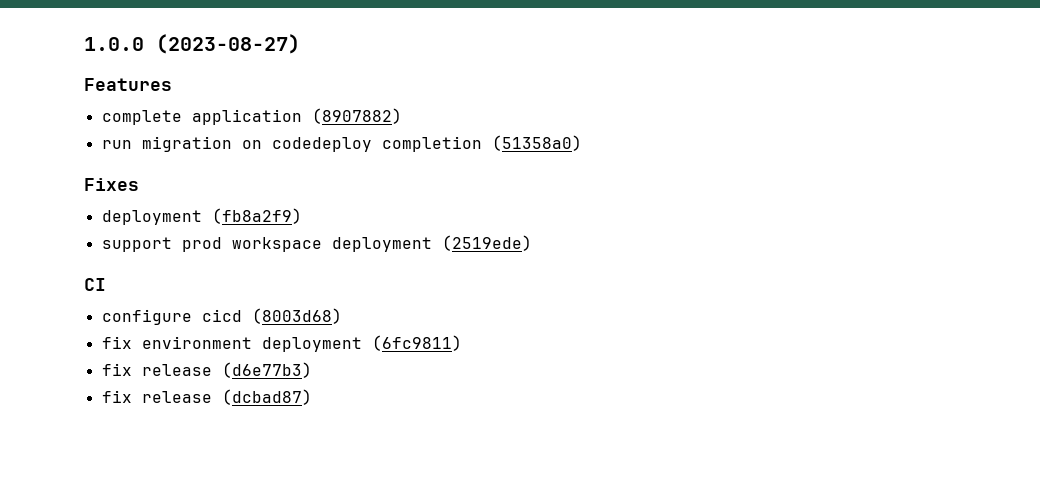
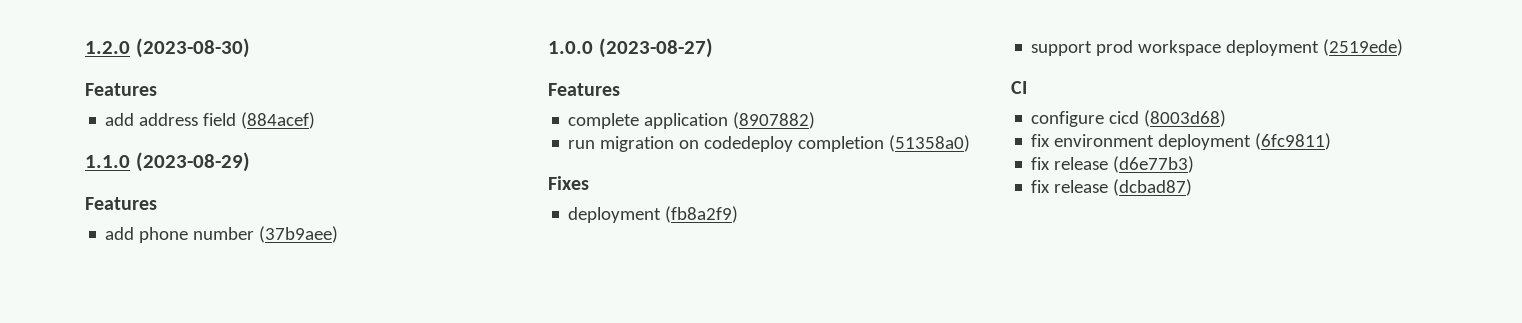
(84, 44) none -> [85,38,250,58] [85,83,157,96] [105,112,316,129] [85,152,250,172] [85,197,157,210] [105,226,339,243] 1.2.0 (2023-08-30) // Features // add address field (884acef) // 1.1.0 (2023-08-29) // Features // add phone number (37b9aee) //

